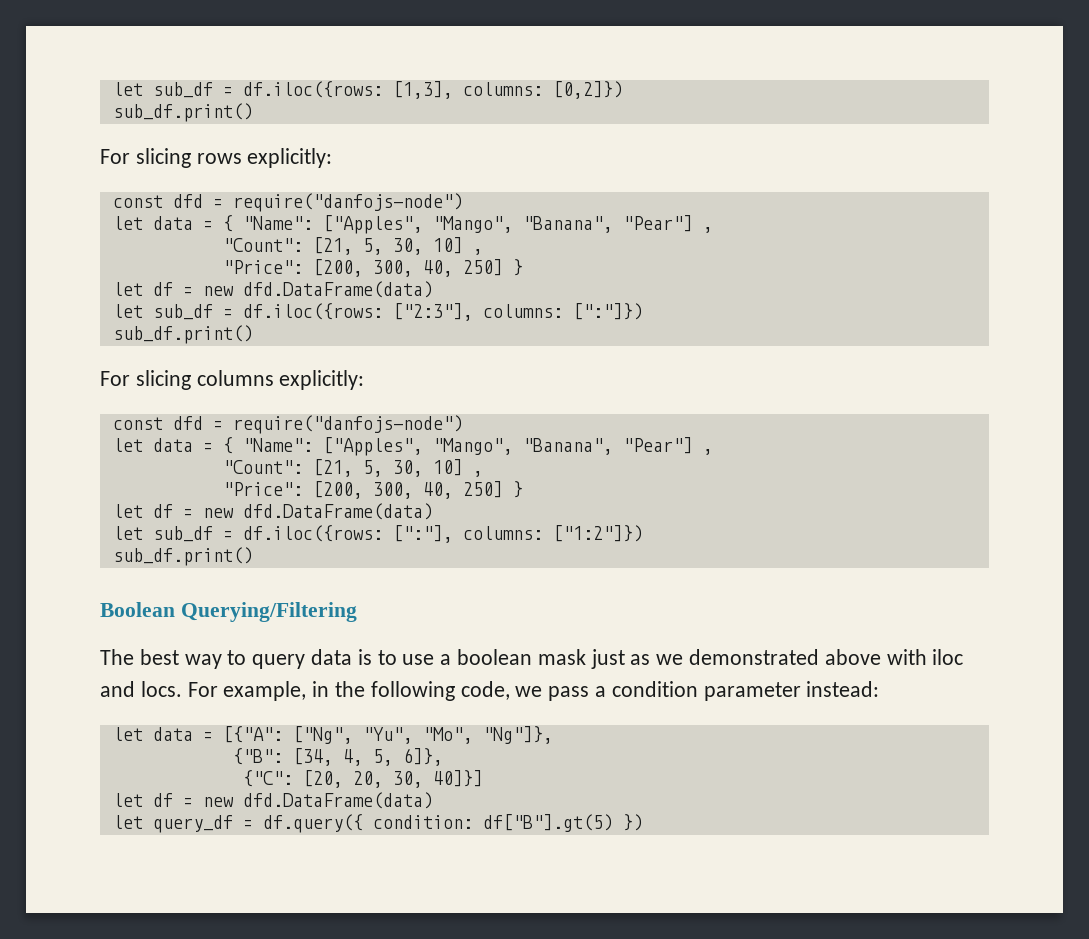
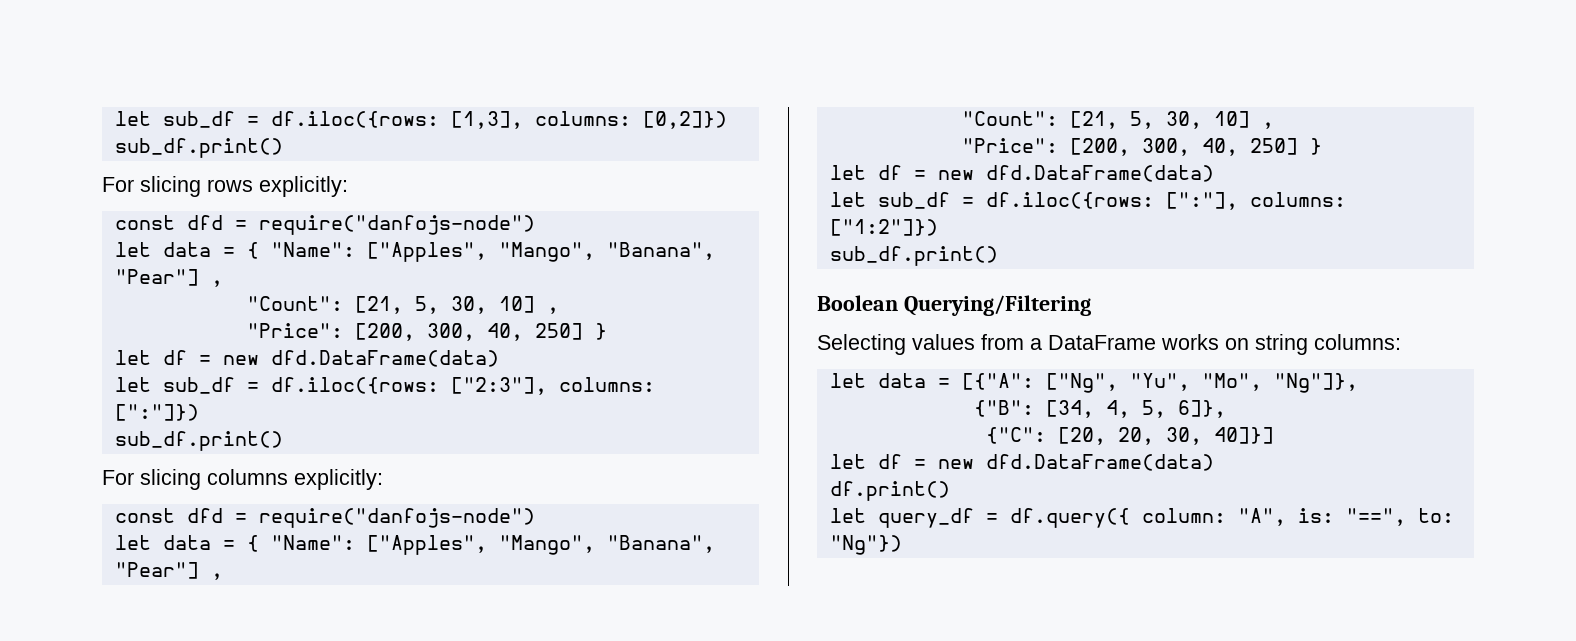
[100,649,964,669] [100,681,880,701] The best way to query data is to use a boolean mask just as we demonstrated above with iloc and locs. For example, in the following code, we pass a condition parameter instead: -> [817,334,1401,355] Selecting values from a DataFrame works on string columns:
(433, 800) none -> [829,481,950,501] // df.print()
[372,814,643,832] condition: df["B"].gt(5) }) -> [1141,508,1454,526] [829,535,902,555] column: "A", is: "==", to: "Ng"})

